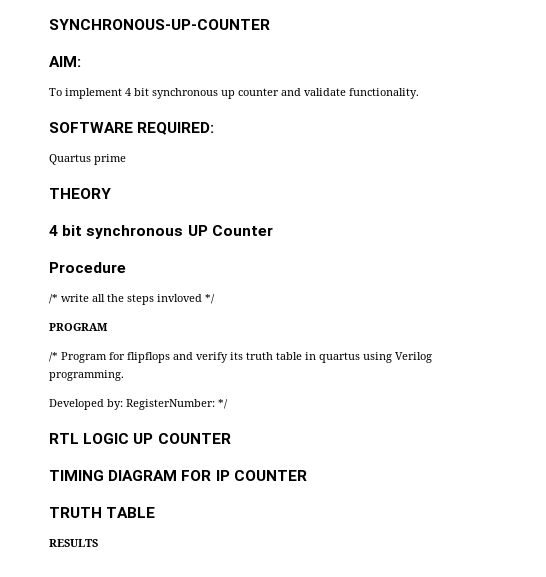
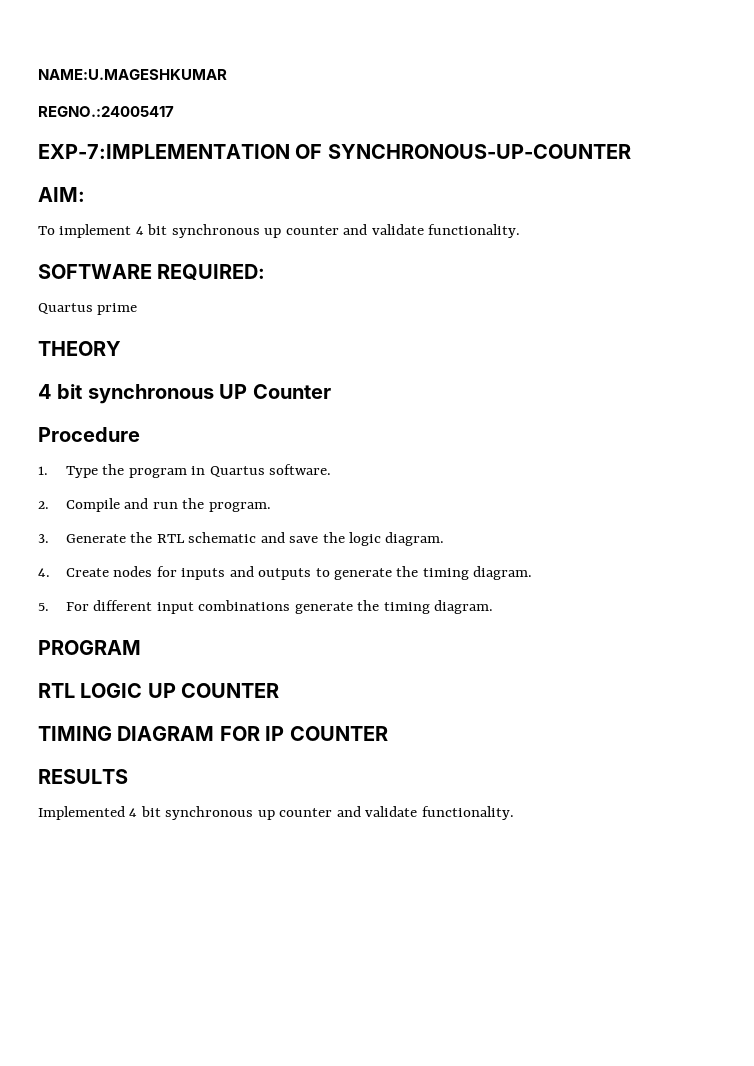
(49, 24) none -> [38,69,227,80] [38,106,174,117] [38,144,323,159] NAME:U.MAGESHKUMAR // REGNO.:24005417 // EXP-7:IMPLEMENTATION OF
[49,294,215,305] [49,323,108,331] [49,352,432,363] [49,370,124,381] [49,399,228,410] /* write all the steps invloved */ // PROGRAM // /* Program for flipflops and verify its truth table in quartus using Verilog programming. // Developed by: RegisterNumber: */ -> [38,464,332,478] [38,498,271,512] [38,532,445,546] [38,566,533,580] [38,600,494,614] [38,640,141,655] 1. Type the program in Quartus software. // 2. Compile and run the program. // 3. Generate the RTL schematic and save the logic diagram. // 4. Create nodes for inputs and outputs to generate the timing diagram. // 5. For different input combinations generate the timing diagram. // PROGRAM
[49,507,156,518] [49,539,98,547] TRUTH TABLE // RESULTS -> [38,769,128,784] [38,806,514,820] RESULTS // Implemented 4 bit synchronous up counter and validate functionality.

